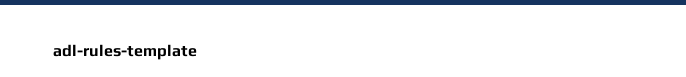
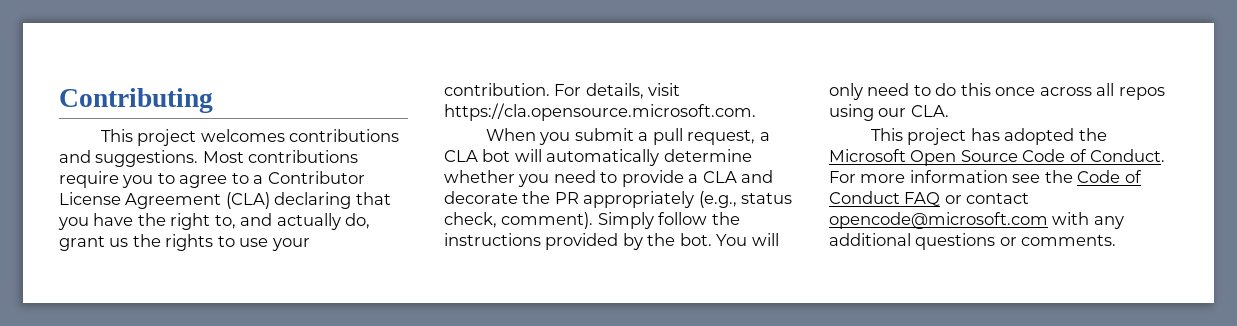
[53,44,197,60] adl-rules-template -> [59,88,213,113] [100,129,400,146] [59,150,359,167] [59,171,365,188] [59,192,391,209] [58,213,371,230] [59,234,310,251] [444,83,681,99] [444,103,756,121] [485,128,770,145] [444,149,752,166] [444,170,774,187] [444,191,793,208] [444,212,740,229] [444,233,779,250] [829,83,1165,100] [829,104,949,121] [870,128,1107,145] [829,149,1166,166] [829,170,1142,183] [829,191,1030,206] [829,212,1124,229] [829,233,1117,250] Contributing // This project welcomes contributions and suggestions. Most contributions require you to agree to a Contributor License Agreement (CLA) declaring that you have the right to, and actually do, grant us the rights to use your contribution. For details, visit https://cla.opensource.microsoft.com. // When you submit a pull request, a CLA bot will automatically determine whether you need to provide a CLA and decorate the PR appropriately (e.g., status check, comment). Simply follow the instructions provided by the bot. You will only need to do this once across all repos using our CLA. // This project has adopted the Microsoft Open Source Code of Conduct. For more information see the Code of Conduct FAQ or contact opencode@microsoft.com with any additional questions or comments.

